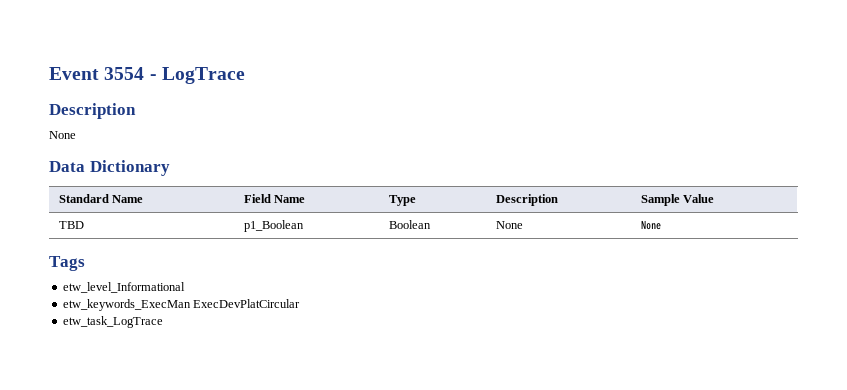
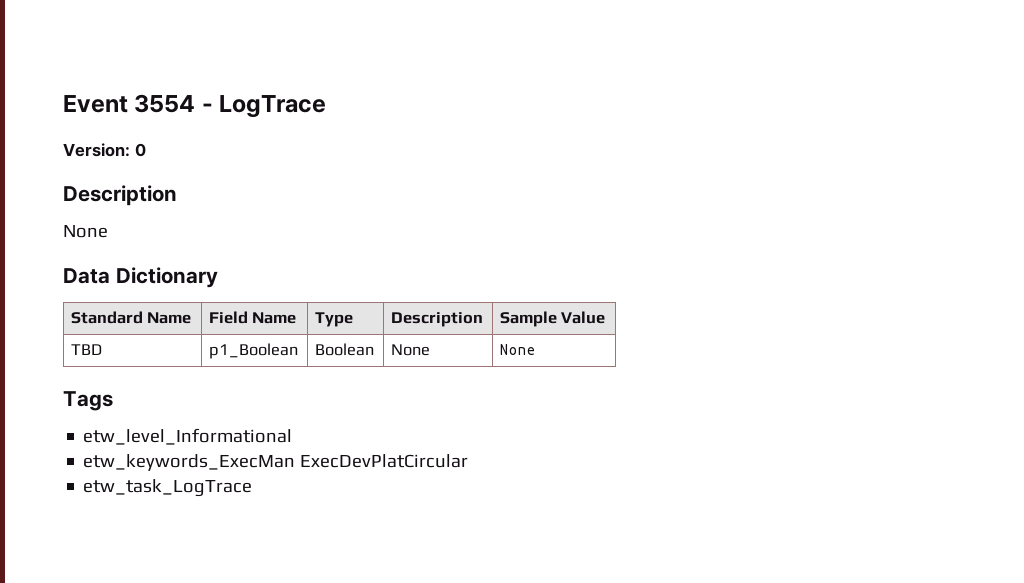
(245, 75) none -> [63,143,146,157] // Version: 0

